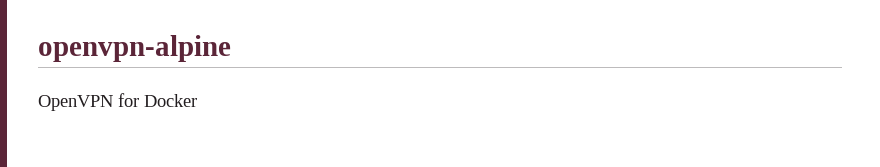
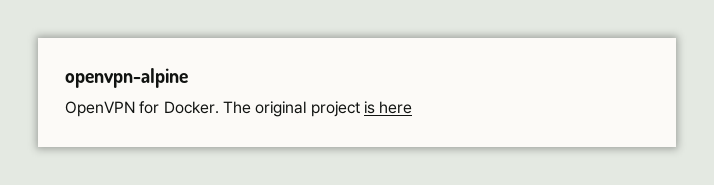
[144,94,197,107] Docker -> [163,101,413,117] Docker. The original project is here

